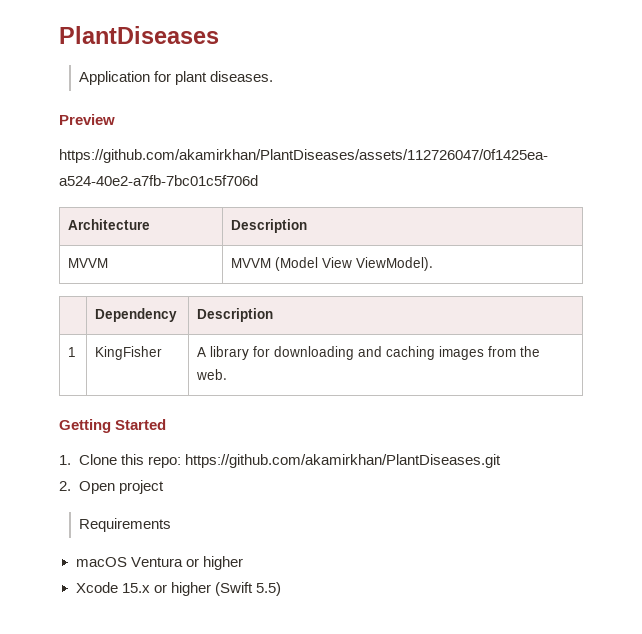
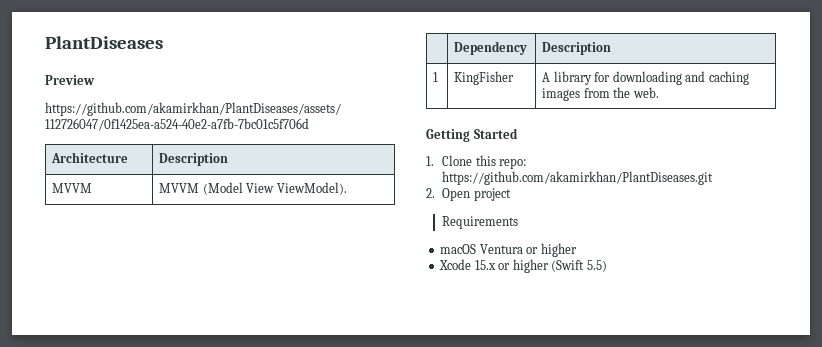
[79,71,274,85] // Application for plant diseases. -> (163, 42) none

